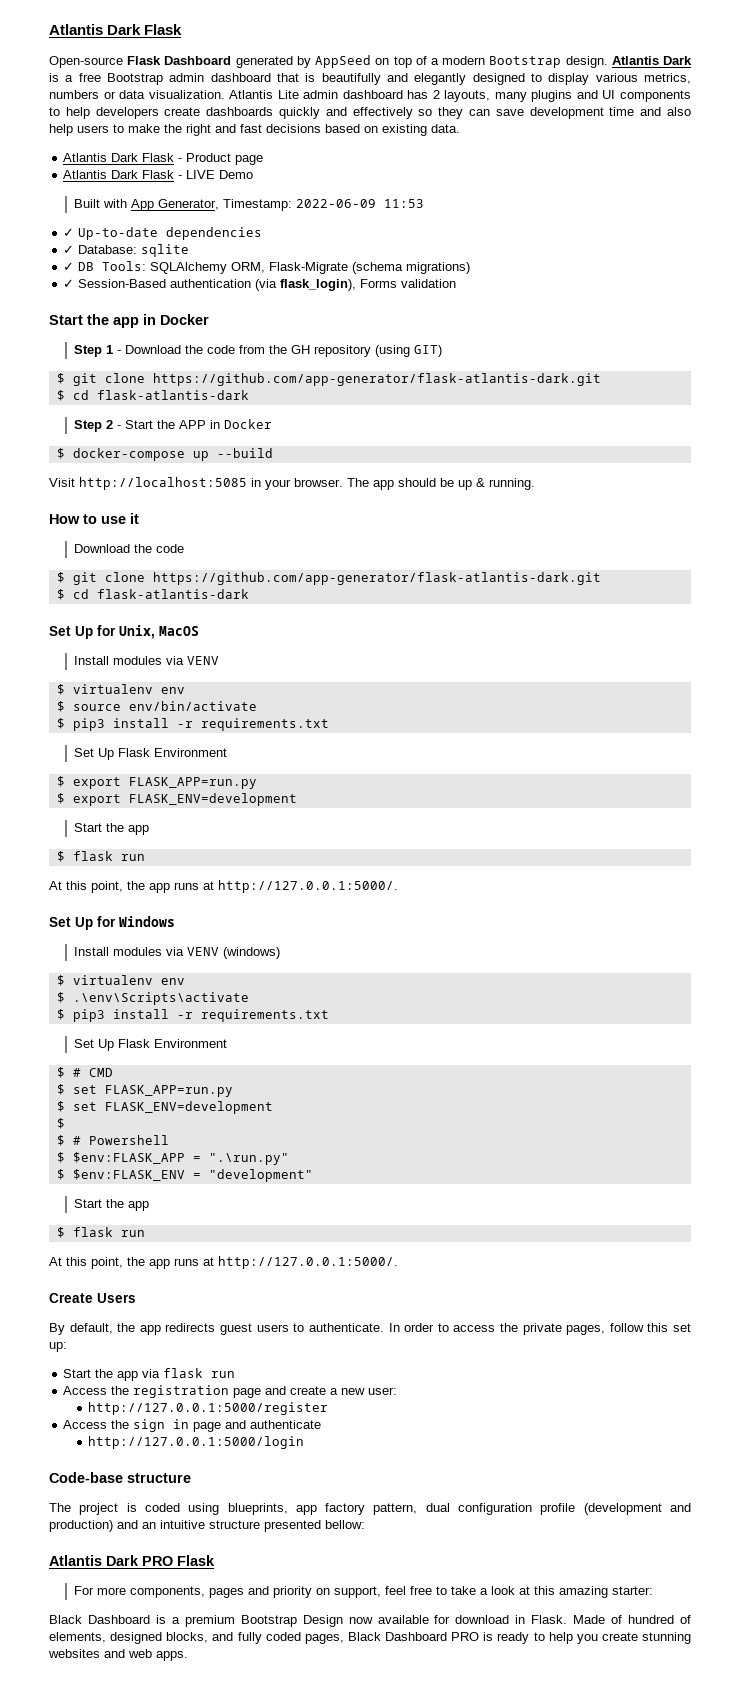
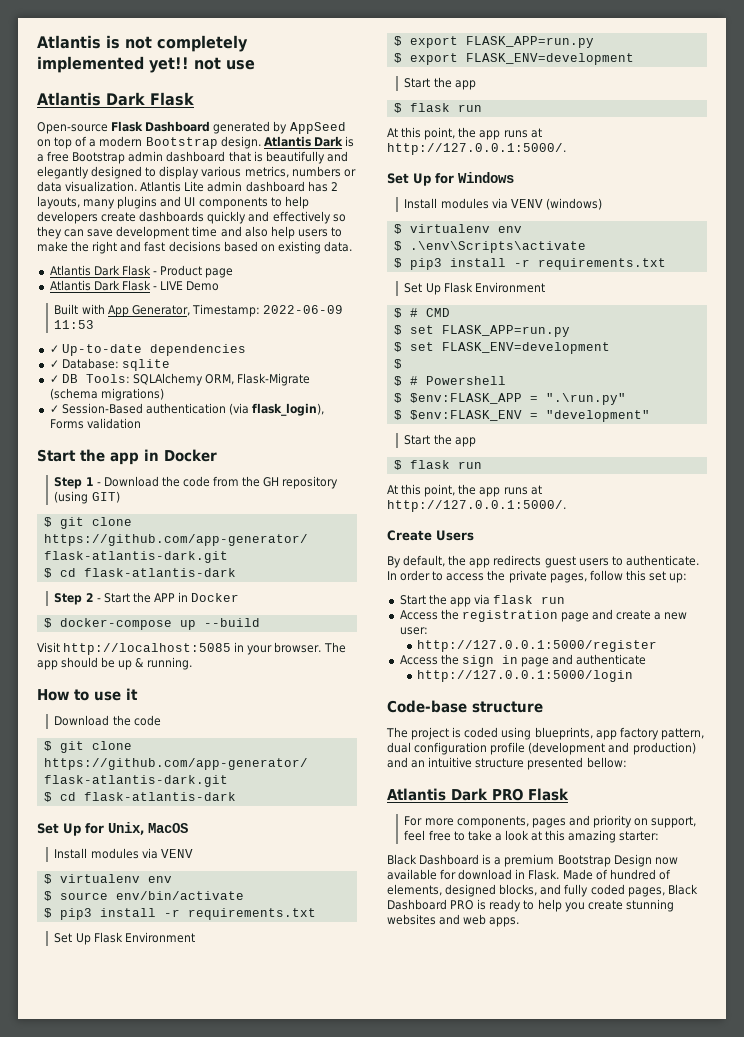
[49,24,103,35] Atlantis -> [37,35,248,52] [37,56,255,73] [37,92,101,106] Atlantis is not completely implemented yet!! not use // Atlantis

